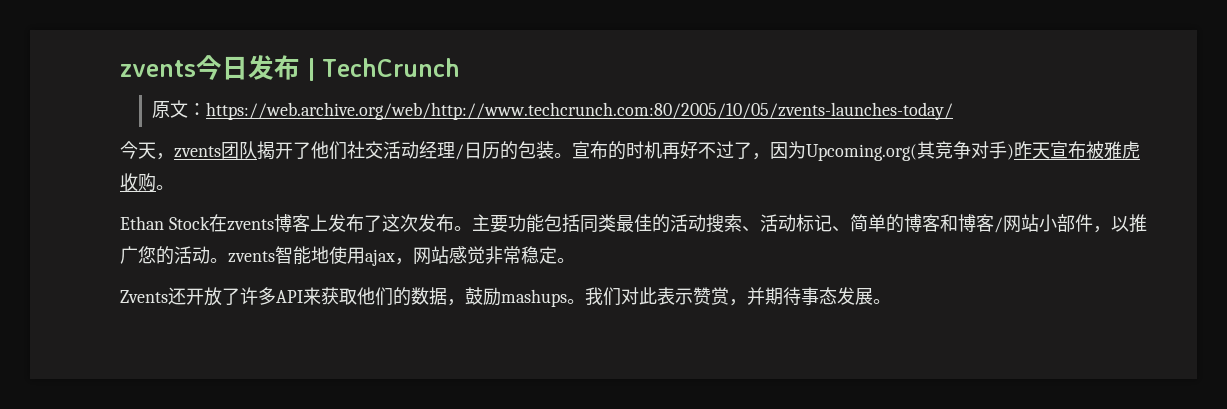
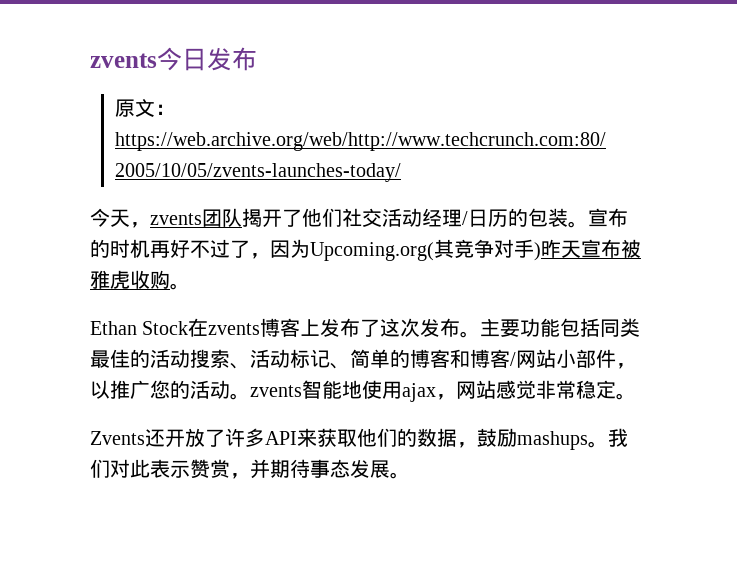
[307,58,460,81] | TechCrunch -> (257, 59) none

